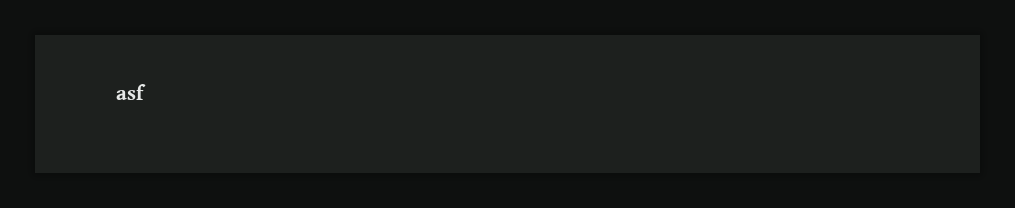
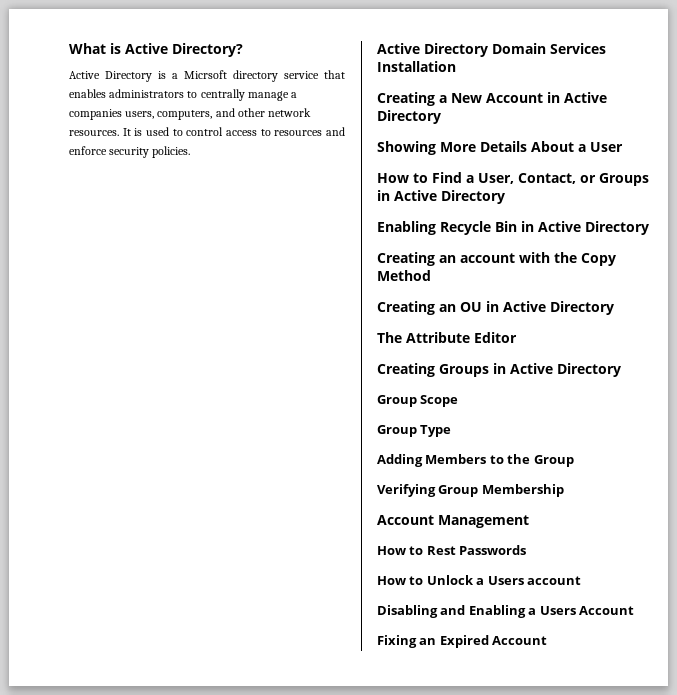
[116,84,146,100] asf -> [69,43,243,57] [69,70,345,82] [69,89,298,101] [69,108,312,120] [69,127,345,136] [69,146,191,158] [377,43,606,57] [377,61,456,72] [377,92,607,106] [377,110,441,124] [377,141,623,155] [377,172,649,186] [377,190,505,204] [377,221,649,235] [377,252,616,266] [377,270,431,281] [377,301,614,315] [377,332,517,343] [377,363,621,377] [377,395,459,407] [377,425,452,437] [377,454,574,467] [377,484,564,497] [377,515,529,528] [377,545,527,555] [377,575,581,585] [377,605,634,618] [377,635,548,648] What is Active Directory? // Active Directory is a Micrsoft directory service that enables administrators to centrally manage a companies users, computers, and other network resources. It is used to control access to resources and enforce security policies. // Active Directory Domain Services Installation // Creating a New Account in Active Directory // Showing More Details About a User // How to Find a User, Contact, or Groups in Active Directory // Enabling Recycle Bin in Active Directory // Creating an account with the Copy Method // Creating an OU in Active Directory // The Attribute Editor // Creating Groups in Active Directory // Group Scope // Group Type // Adding Members to the Group // Verifying Group Membership // Account Management // How to Rest Passwords // How to Unlock a Users account // Disabling and Enabling a Users Account // Fixing an Expired Account

